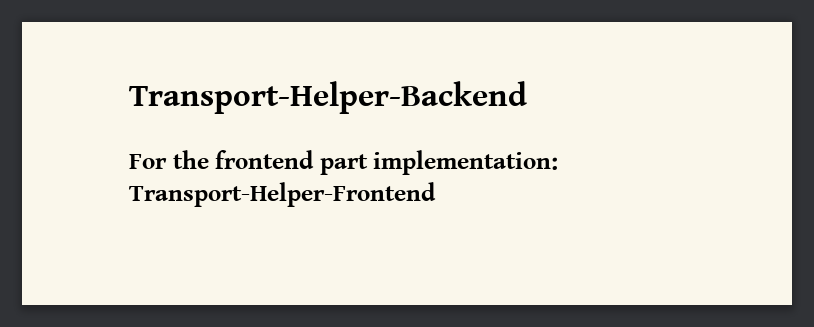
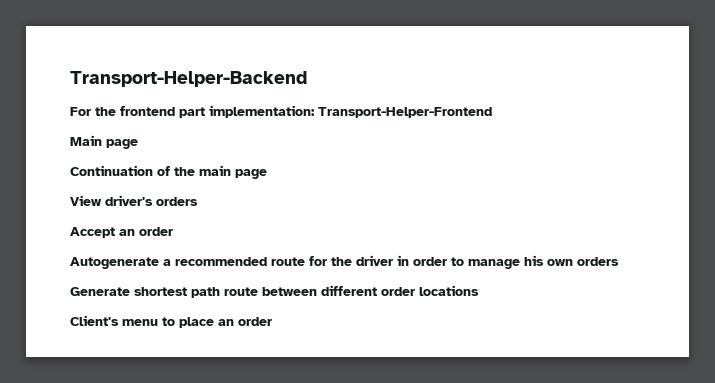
(436, 194) none -> [70,135,138,149] [70,165,267,179] [70,195,198,206] [70,227,173,238] [70,255,619,269] [70,285,479,298] [70,315,272,328] // Main page // Continuation of the main page // View driver's orders // Accept an order // Autogenerate a recommended route for the driver in order to manage his own orders // Generate shortest path route between different order locations // Client's menu to place an order

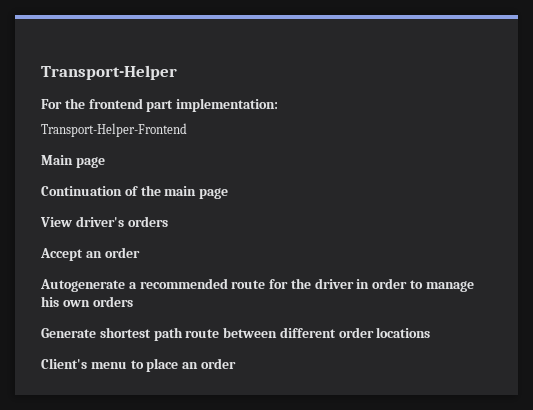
[70,71,307,87] Transport-Helper-Backend -> [41,65,177,80] Transport-Helper
(315, 111) none -> (279, 105) //

